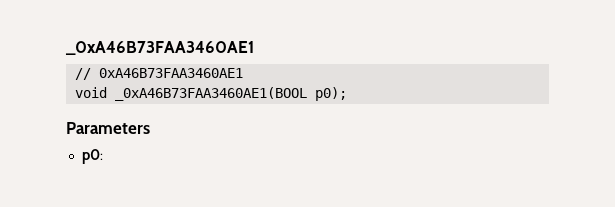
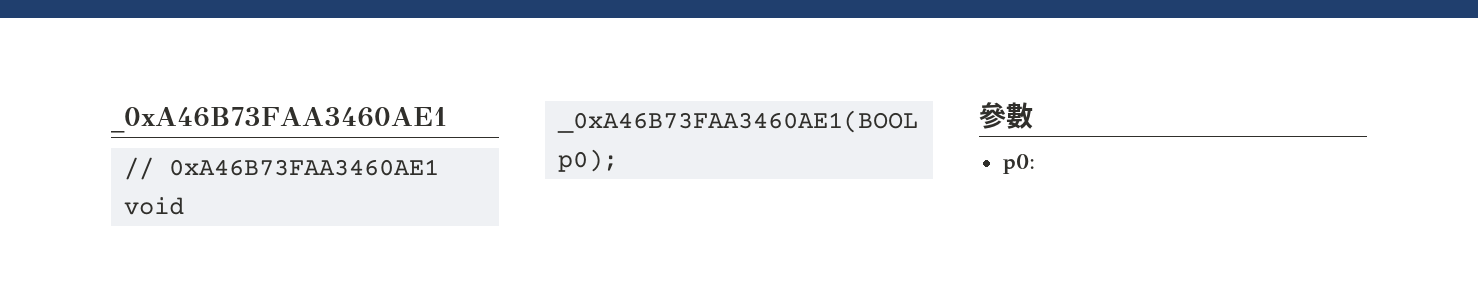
[66,122,150,134] Parameters -> [979,102,1033,129] 參數

